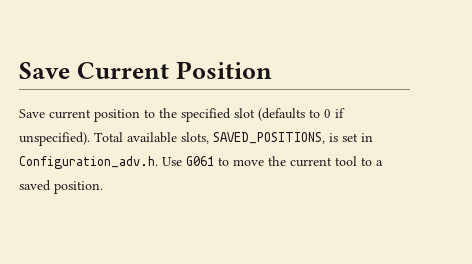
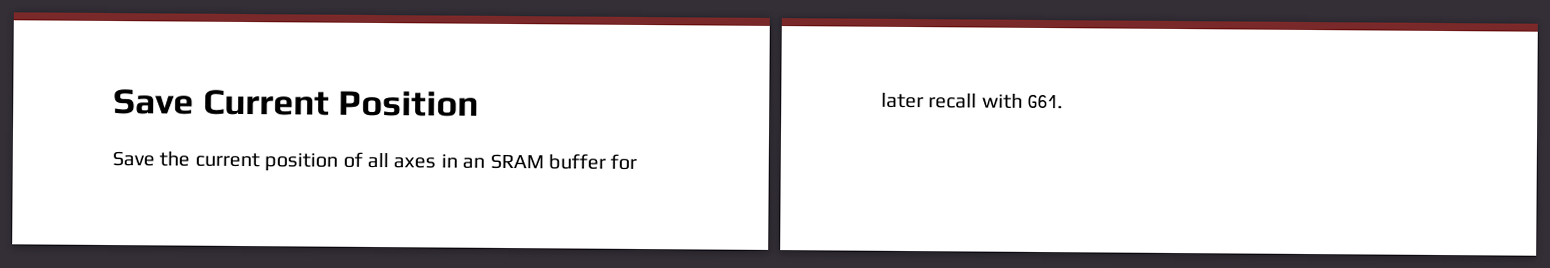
(45, 113) none -> [159,151,191,167] the
[144,108,345,122] [19,132,373,146] [19,156,383,169] [19,180,103,194] to the specified slot (defaults to 0 if unspecified). Total available slots, SAVED_POSITIONS, is set in Configuration_adv.h. Use G061 to move the current tool to a saved position. -> [342,151,638,170] [881,92,1064,109] of all axes in an SRAM buffer for later recall with G61.

